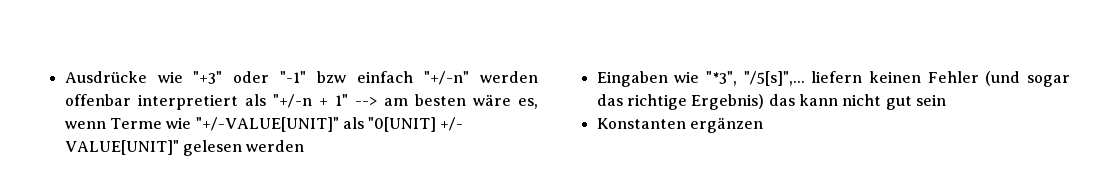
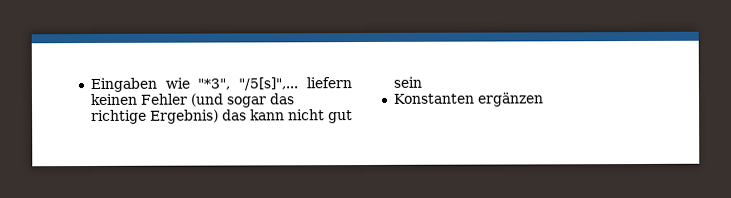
[64,71,538,85] [64,94,539,110] [64,117,464,132] [64,140,305,156] Ausdrücke wie "+3" oder "-1" bzw einfach "+/-n" werden offenbar interpretiert als "+/-n + 1" --> am besten wäre es, wenn Terme wie "+/-VALUE[UNIT]" als "0[UNIT] +/- VALUE[UNIT]" gelesen werden // -> (89, 85) none

